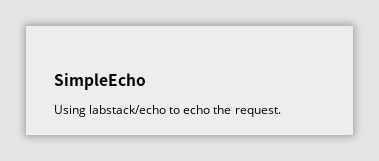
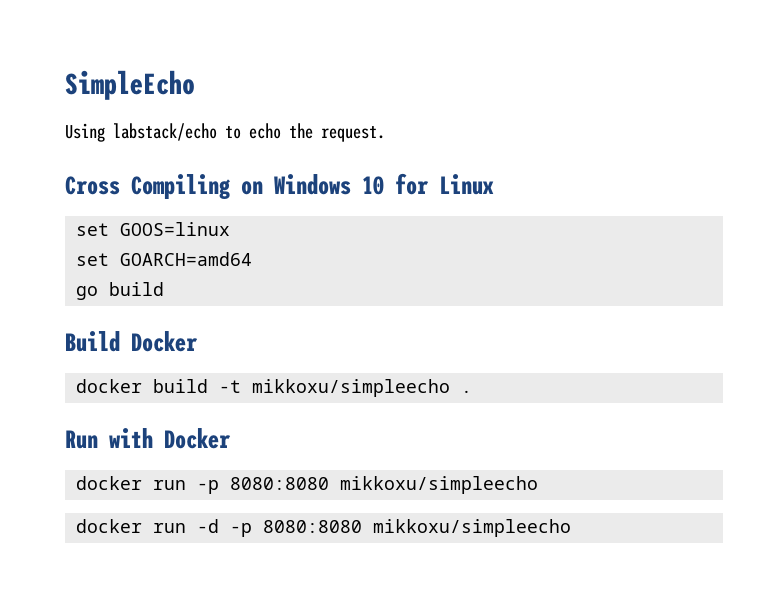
(281, 112) none -> [65,173,494,199] [76,222,231,236] [76,252,253,266] [76,282,165,300] [65,331,198,352] [76,379,473,397] [65,428,231,449] [76,476,539,494] [76,519,572,537] // Cross Compiling on Windows 10 for Linux // set GOOS=linux // set GOARCH=amd64 // go build // Build Docker // docker build -t mikkoxu/simpleecho . // Run with Docker // docker run -p 8080:8080 mikkoxu/simpleecho // docker run -d -p 8080:8080 mikkoxu/simpleecho

